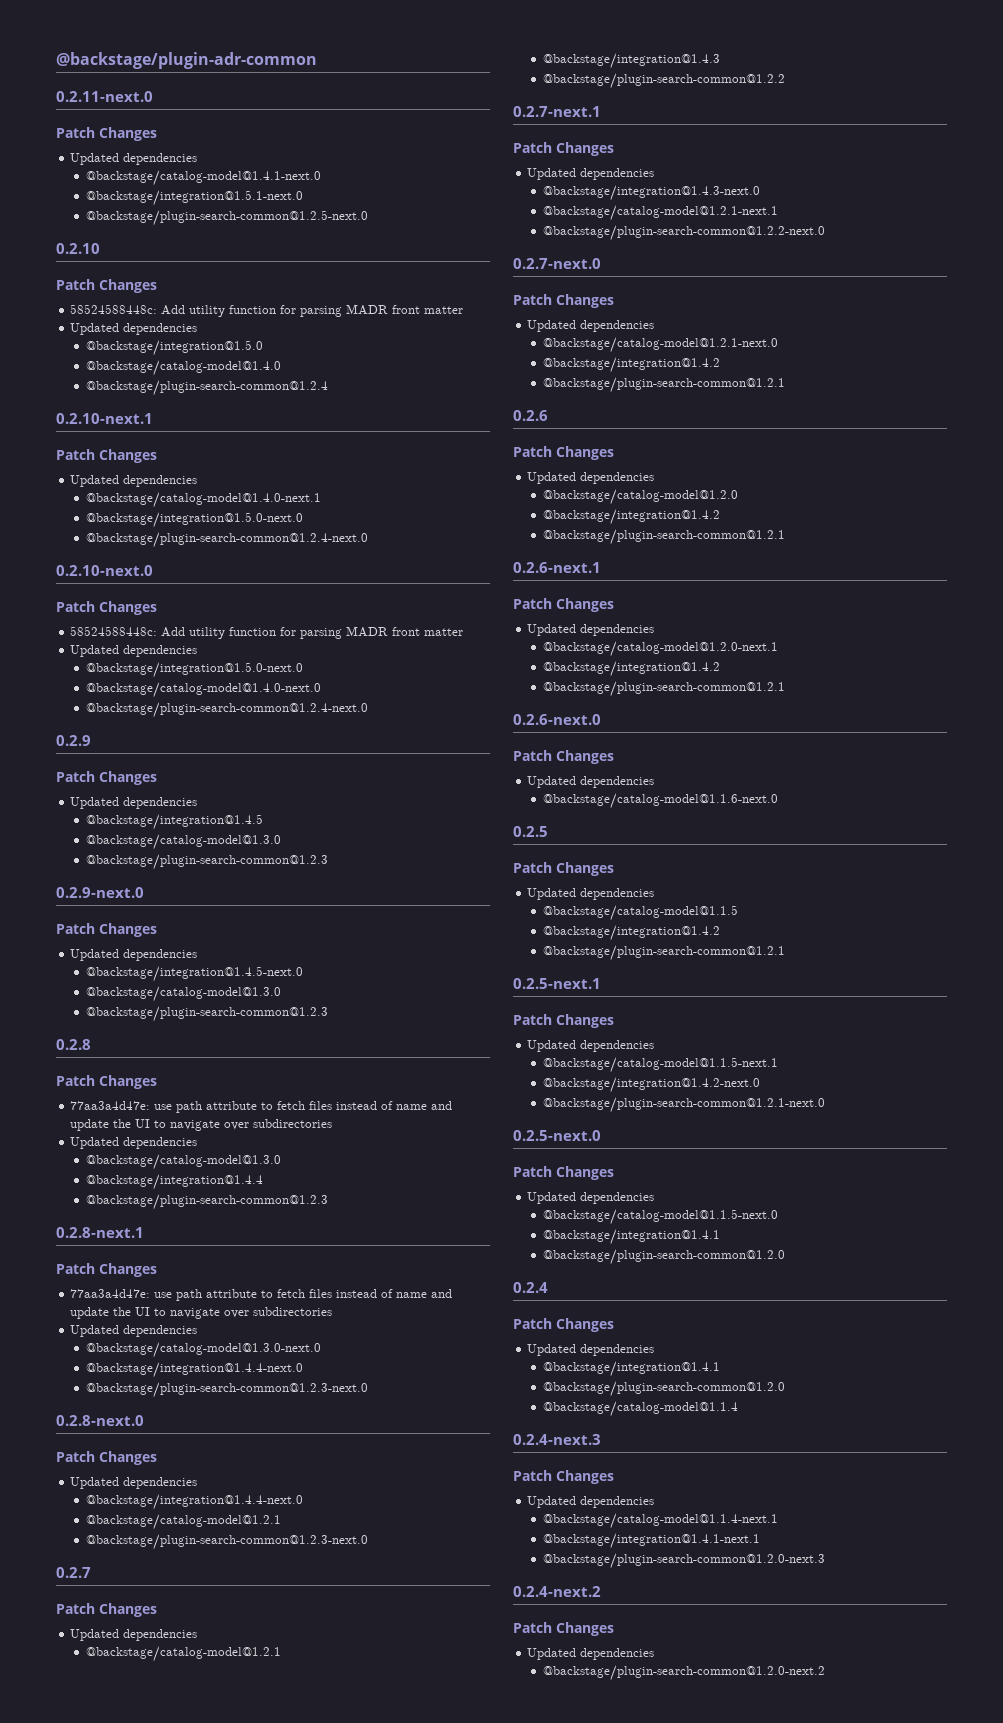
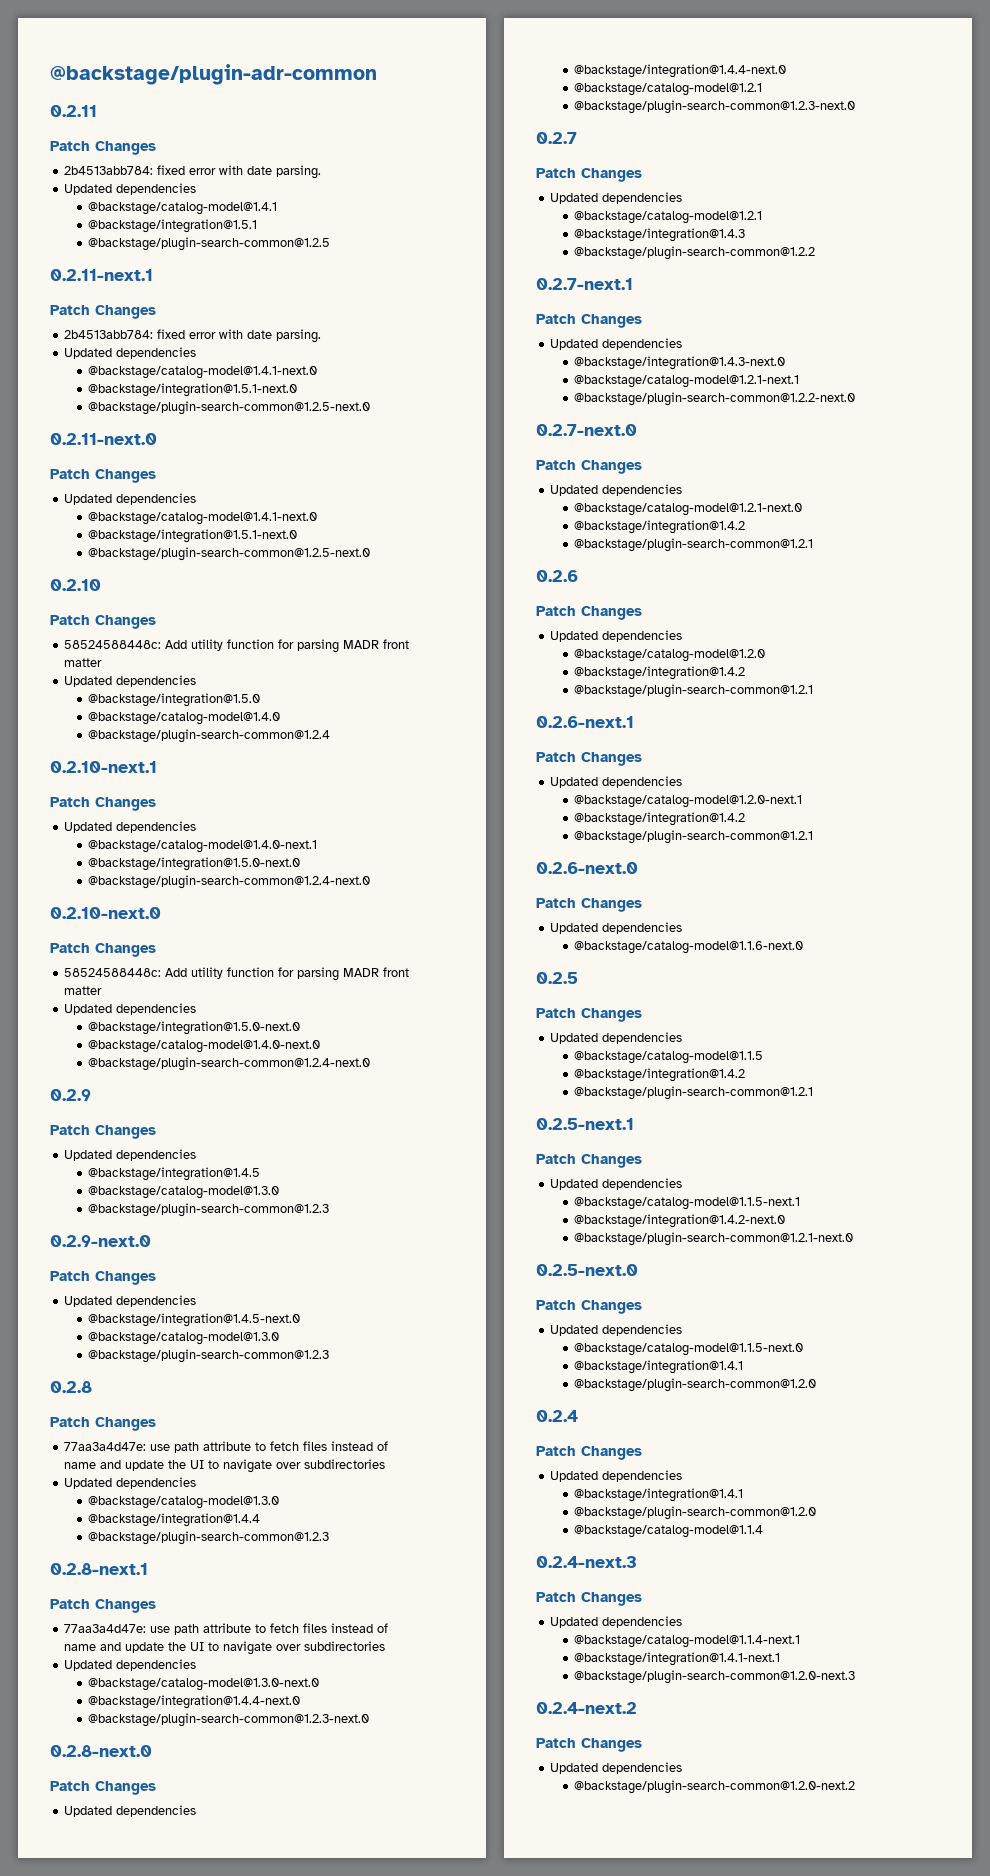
(317, 60) none -> [50,105,97,117] [50,141,156,155] [64,165,322,179] [64,183,197,195] [88,202,278,215] [88,219,258,233] [88,237,331,251] [50,269,153,281] [50,305,156,319] [64,329,322,343] [64,347,197,359] [88,366,318,379] [88,383,298,397] [88,401,371,415] // 0.2.11 // Patch Changes // 2b4513abb784: fixed error with date parsing. // Updated dependencies // @backstage/catalog-model@1.4.1 // @backstage/integration@1.5.1 // @backstage/plugin-search-common@1.2.5 // 0.2.11-next.1 // Patch Changes // 2b4513abb784: fixed error with date parsing. // Updated dependencies // @backstage/catalog-model@1.4.1-next.0 // @backstage/integration@1.5.1-next.0 // @backstage/plugin-search-common@1.2.5-next.0

